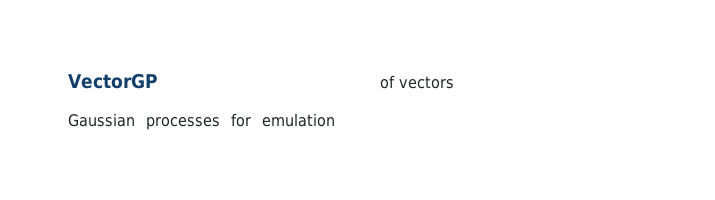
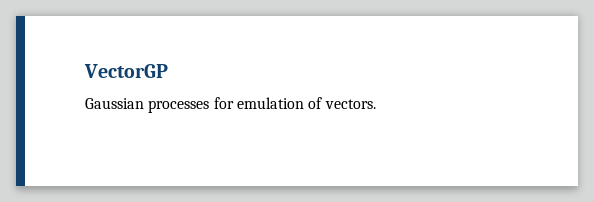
[399,76,454,89] vectors -> [324,99,376,109] vectors.

